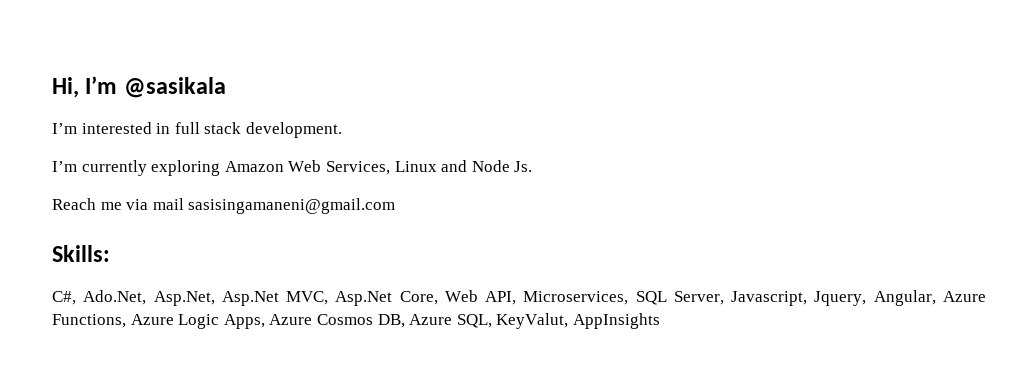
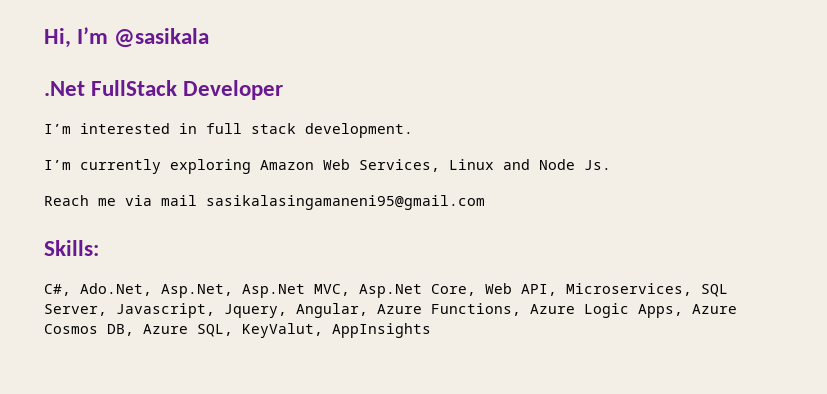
(226, 87) none -> [44,80,284,100] // .Net FullStack Developer
[188,198,396,214] sasisingamaneni@gmail.com -> [206,195,485,210] sasikalasingamaneni95@gmail.com

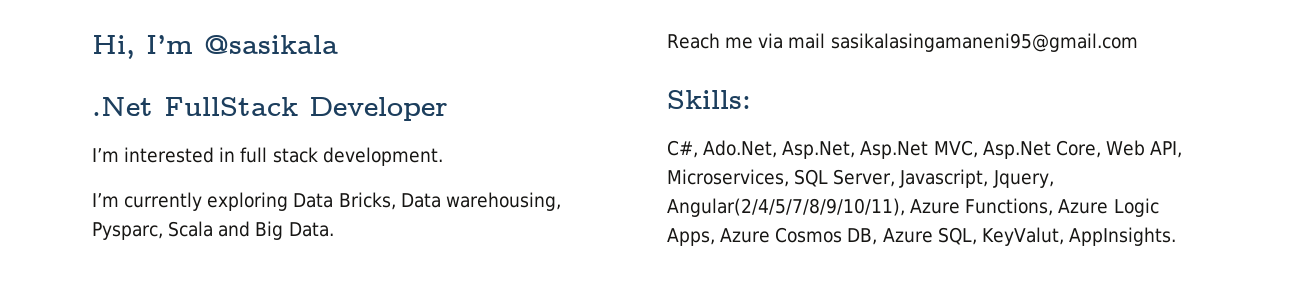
[260,159,611,172] Amazon Web Services, Linux and Node Js. -> [293,192,561,211] [92,221,334,240] Data Bricks, Data warehousing, Pysparc, Scala and Big Data.
[296,303,368,318] Angular, -> [667,198,905,217] Angular(2/4/5/7/8/9/10/11),
[332,323,431,338] AppInsights -> [1068,227,1176,246] AppInsights.

